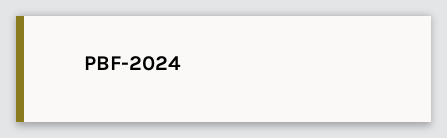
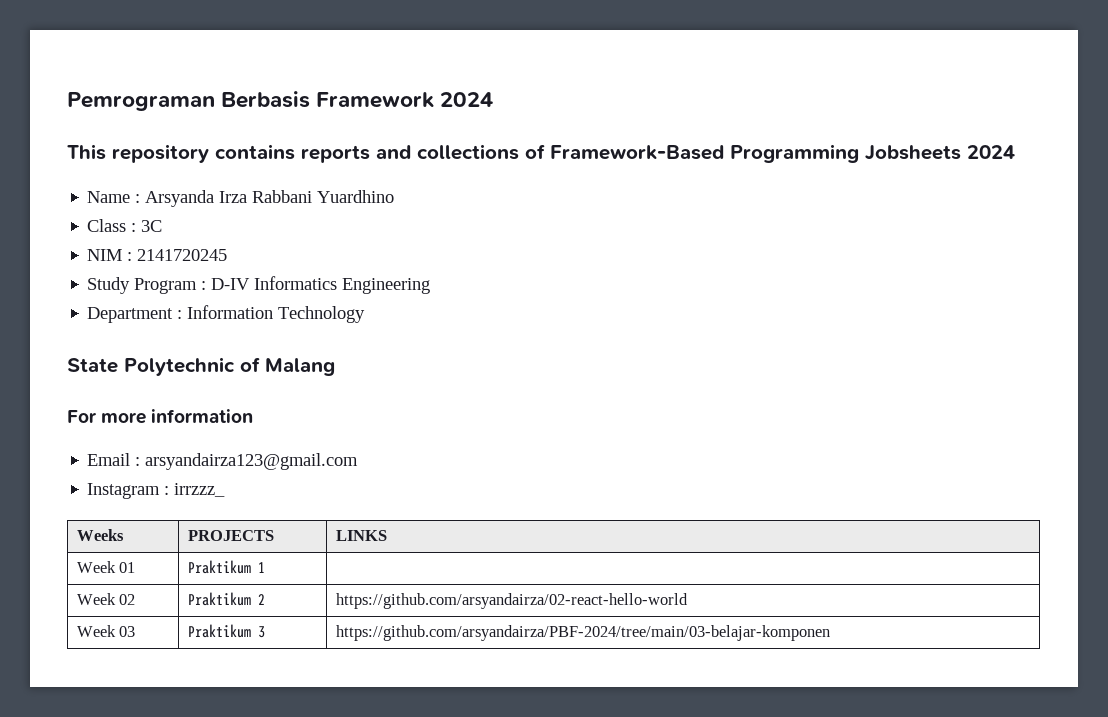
[84,56,181,71] PBF-2024 -> [67,91,494,111] [67,144,1015,163] [87,190,395,207] [87,219,163,232] [87,249,228,261] [87,276,431,294] [87,305,366,323] [67,357,335,376] [67,409,254,424] [87,453,359,470] [87,483,226,499] [77,529,125,541] [188,530,275,541] [336,530,388,541] [77,561,136,573] [188,560,266,574] [77,593,136,605] [188,592,266,606] [336,593,689,609] [77,625,136,637] [188,624,266,638] [336,625,831,641] Pemrograman Berbasis Framework 2024 // This repository contains reports and collections of Framework-Based Programming Jobsheets 2024 // Name : Arsyanda Irza Rabbani Yuardhino // Class : 3C // NIM : 2141720245 // Study Program : D-IV Informatics Engineering // Department : Information Technology // State Polytechnic of Malang // For more information // Email : arsyandairza123@gmail.com // Instagram : irrzzz_ // Weeks | PROJECTS | LINKS // Week 01 | Praktikum 1 | // Week 02 | Praktikum 2 | https://github.com/arsyandairza/02-react-hello-world // Week 03 | Praktikum 3 | https://github.com/arsyandairza/PBF-2024/tree/main/03-belajar-komponen

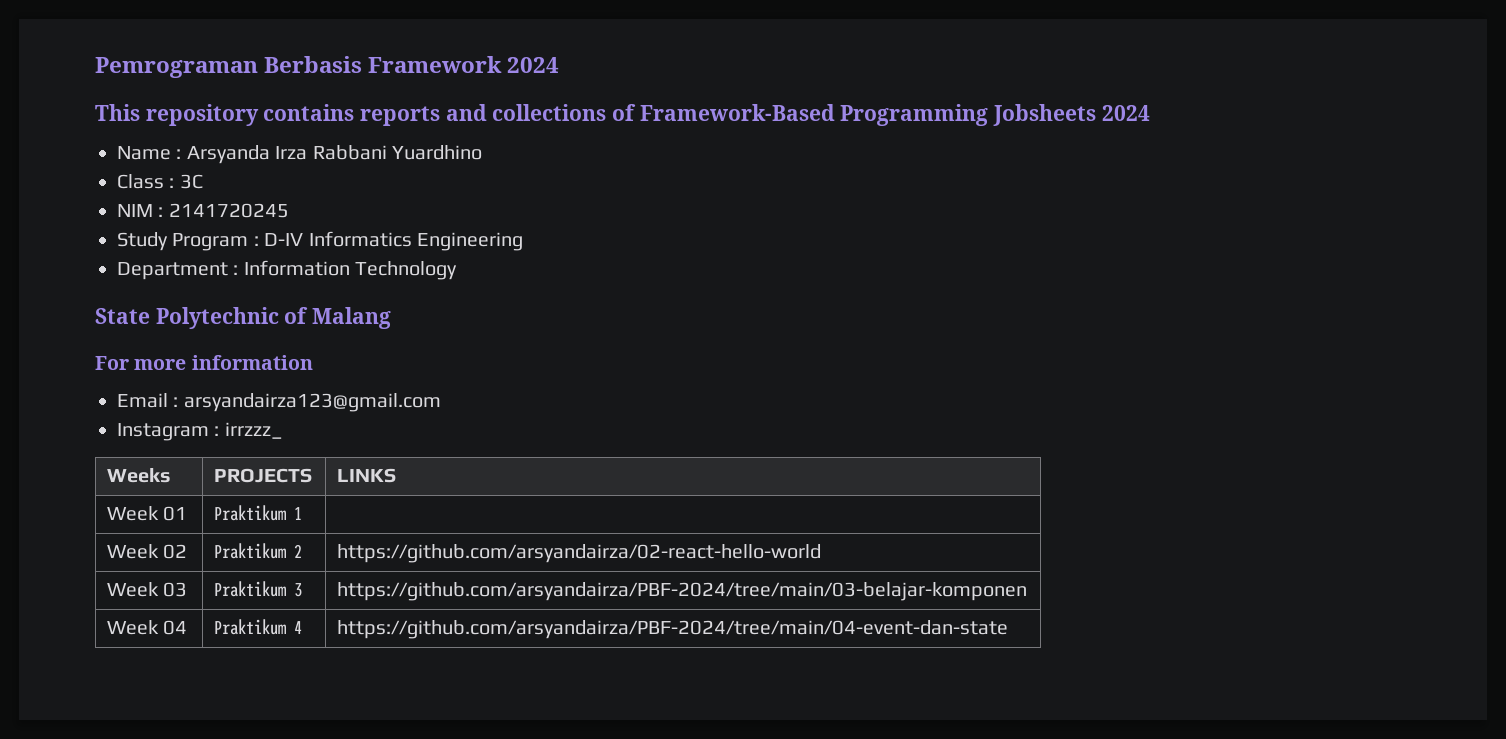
(831, 633) none -> [107,620,188,635] [214,619,303,635] [337,620,1009,639] // Week 04 | Praktikum 4 | https://github.com/arsyandairza/PBF-2024/tree/main/04-event-dan-state

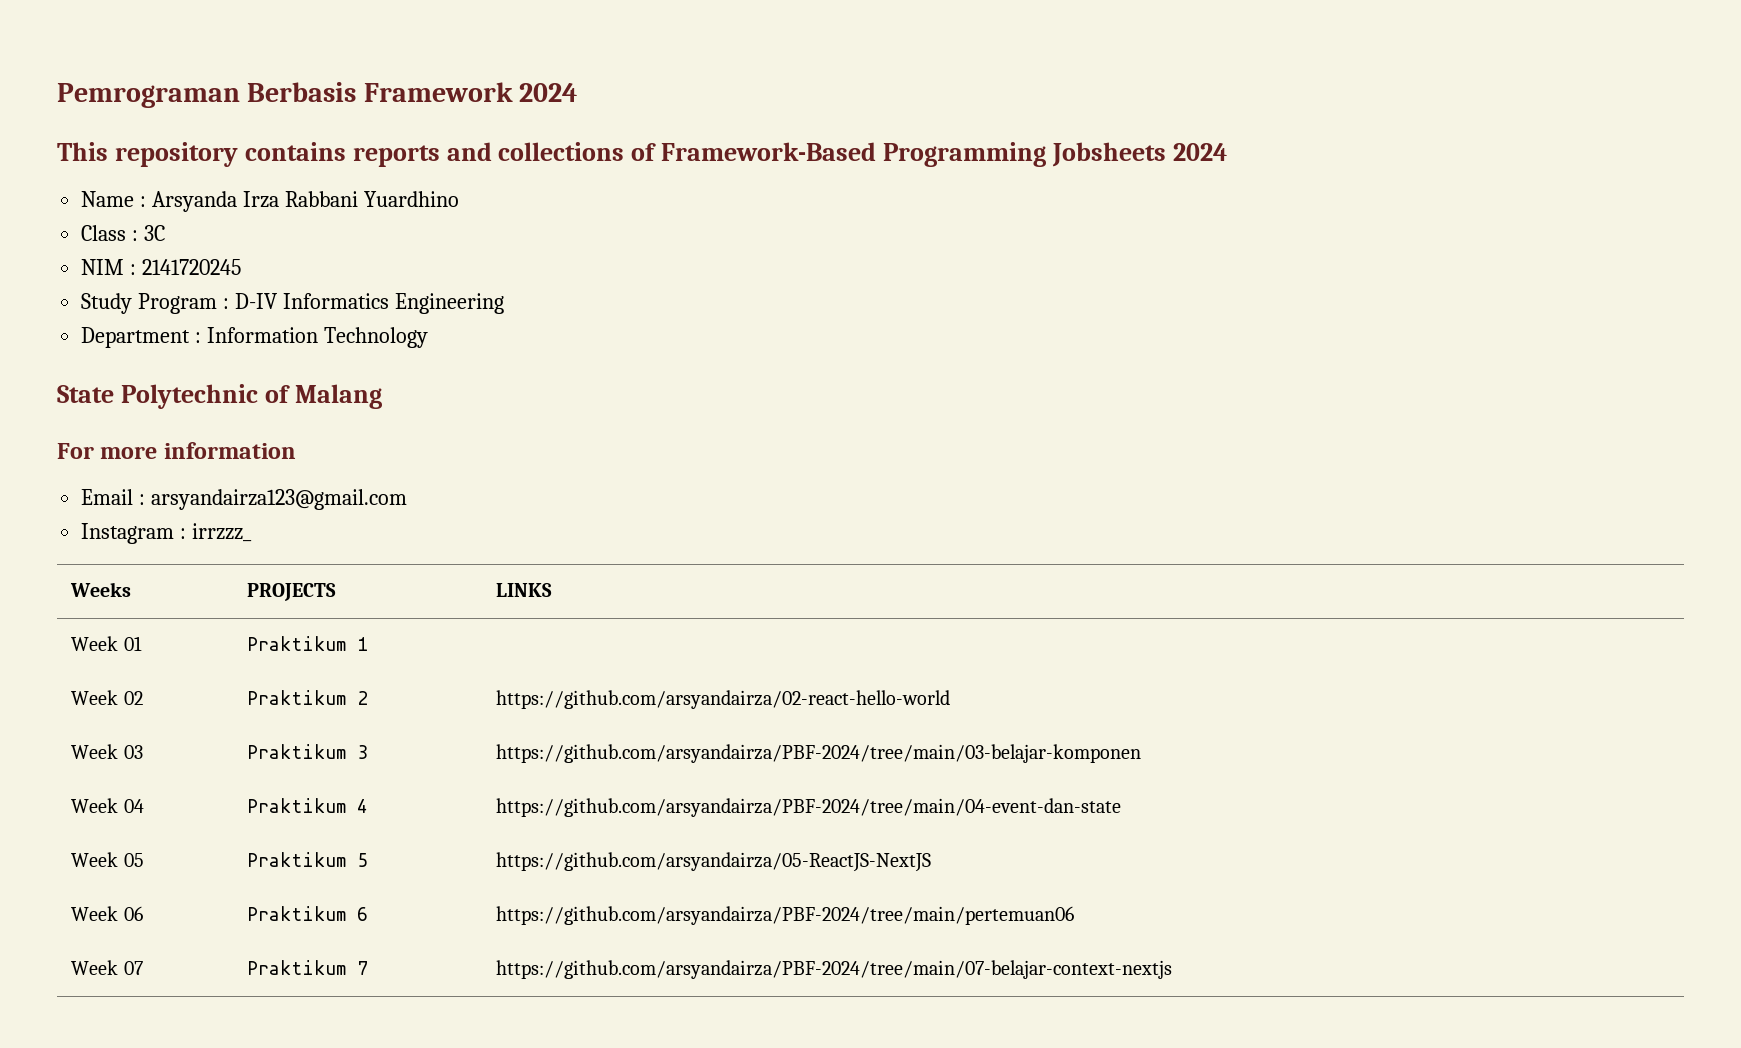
(1009, 629) none -> [71,852,144,867] [247,852,369,867] [496,852,932,872] [71,906,143,921] [247,906,369,921] [496,906,1075,925] [71,960,143,975] [247,960,369,975] [496,960,1173,979] // Week 05 | Praktikum 5 | https://github.com/arsyandairza/05-ReactJS-NextJS // Week 06 | Praktikum 6 | https://github.com/arsyandairza/PBF-2024/tree/main/pertemuan06 // Week 07 | Praktikum 7 | https://github.com/arsyandairza/PBF-2024/tree/main/07-belajar-context-nextjs

